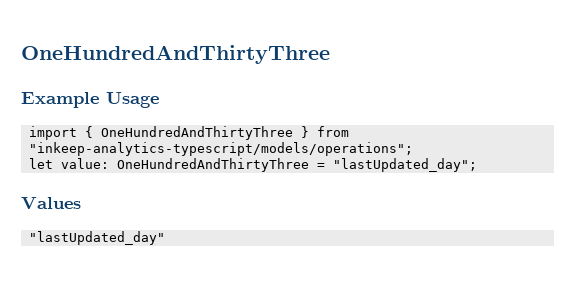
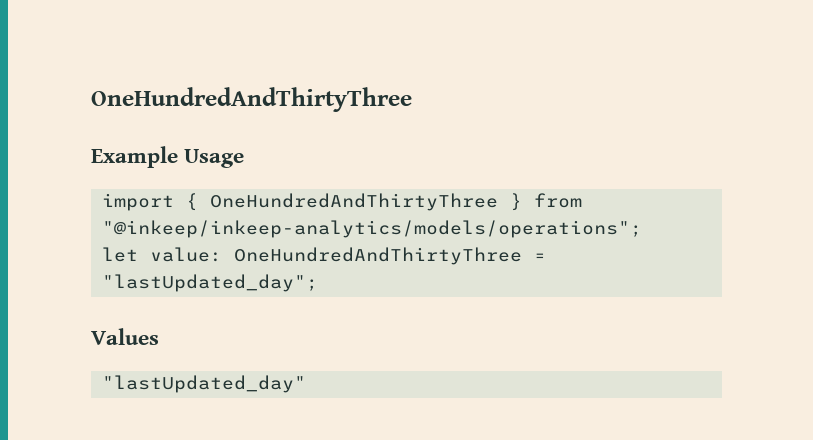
[28,142,413,156] "inkeep-analytics-typescript/models/operations"; -> [101,220,642,238] "@inkeep/inkeep-analytics/models/operations";

